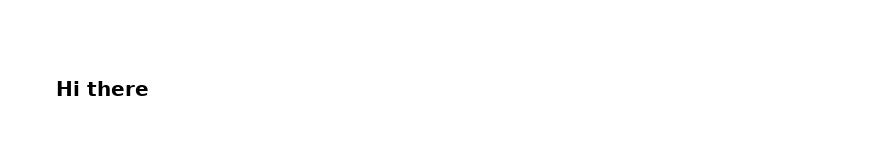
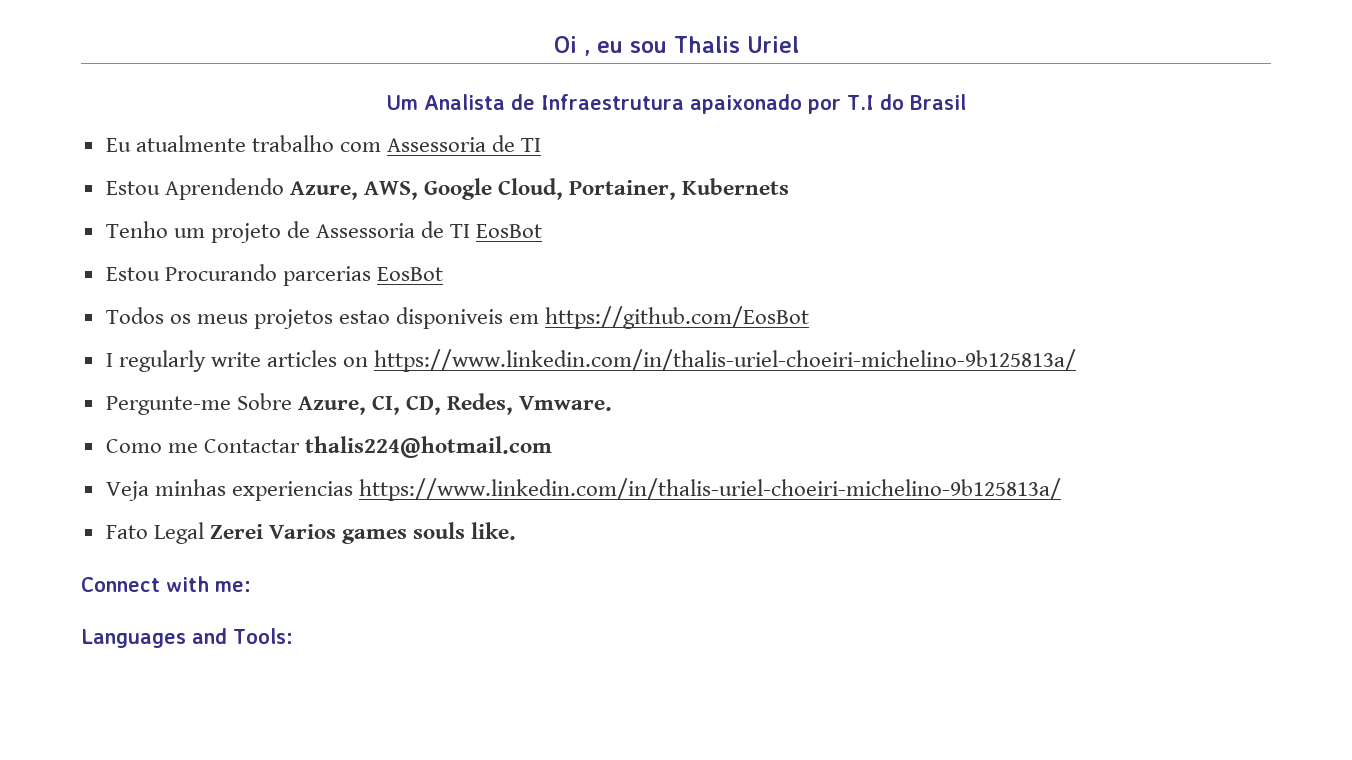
[56,81,149,96] Hi there -> [553,36,799,56] [386,94,966,114] [105,135,542,152] [105,178,790,200] [105,221,543,243] [105,264,443,286] [105,306,810,329] [105,349,1077,372] [105,393,613,415] [105,436,552,458] [105,478,1061,501] [105,522,517,544] [81,576,251,592] [81,628,293,648] Oi , eu sou Thalis Uriel // Um Analista de Infraestrutura apaixonado por T.I do Brasil // Eu atualmente trabalho com Assessoria de TI // Estou Aprendendo Azure, AWS, Google Cloud, Portainer, Kubernets // Tenho um projeto de Assessoria de TI EosBot // Estou Procurando parcerias EosBot // Todos os meus projetos estao disponiveis em https://github.com/EosBot // I regularly write articles on https://www.linkedin.com/in/thalis-uriel-choeiri-michelino-9b125813a/ // Pergunte-me Sobre Azure, CI, CD, Redes, Vmware. // Como me Contactar thalis224@hotmail.com // Veja minhas experiencias https://www.linkedin.com/in/thalis-uriel-choeiri-michelino-9b125813a/ // Fato Legal Zerei Varios games souls like. // Connect with me: // Languages and Tools:

